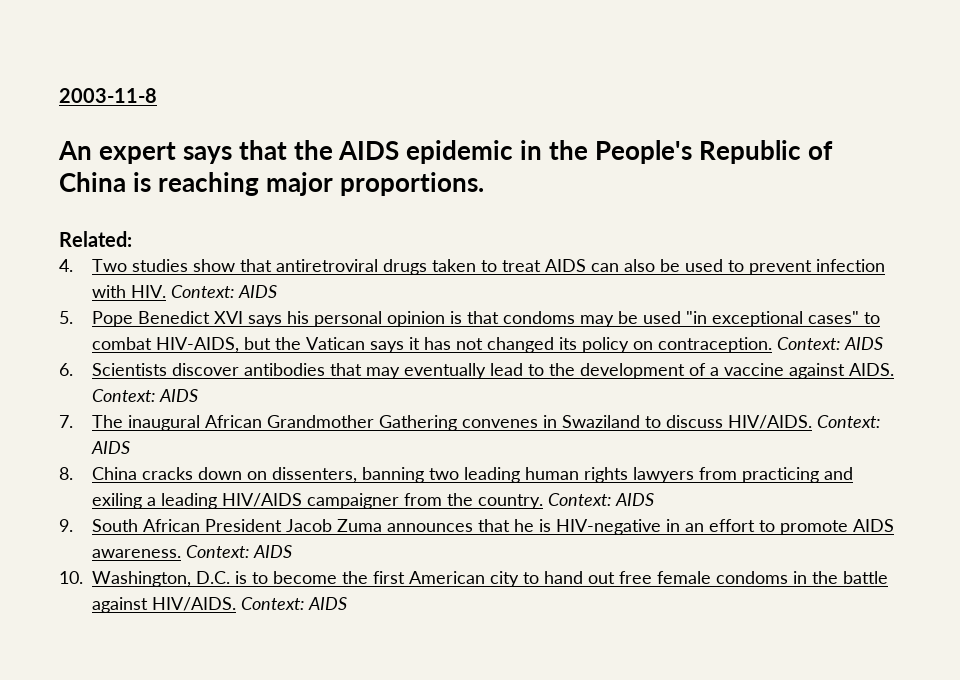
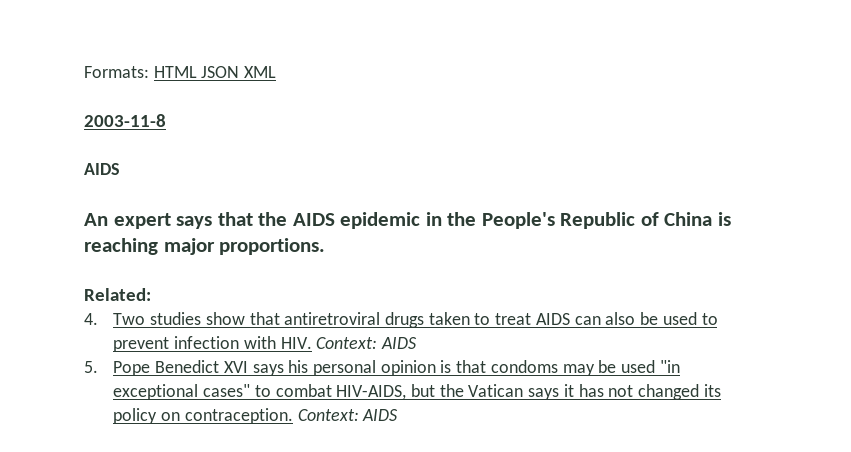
(59, 95) none -> [84,66,277,78] Formats: HTML JSON XML //
(157, 95) none -> [84,163,120,175] // AIDS
[59,363,894,379] [91,389,198,402] [59,415,880,431] [90,441,130,454] [59,467,853,483] [91,493,654,509] [59,519,894,535] [91,545,292,558] [59,571,888,587] [92,597,347,613] // 6. Scientists discover antibodies that may eventually lead to the development of a vaccine against AIDS. Context: AIDS // 7. The inaugural African Grandmother Gathering convenes in Swaziland to discuss HIV/AIDS. Context: AIDS // 8. China cracks down on dissenters, banning two leading human rights lawyers from practicing and exiling a leading HIV/AIDS campaigner from the country. Context: AIDS // 9. South African President Jacob Zuma announces that he is HIV-negative in an effort to promote AIDS awareness. Context: AIDS // 10. Washington, D.C. is to become the first American city to hand out free female condoms in the battle against HIV/AIDS. Context: AIDS -> (399, 415) none

